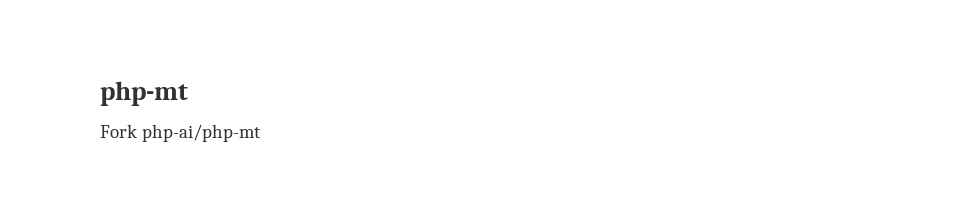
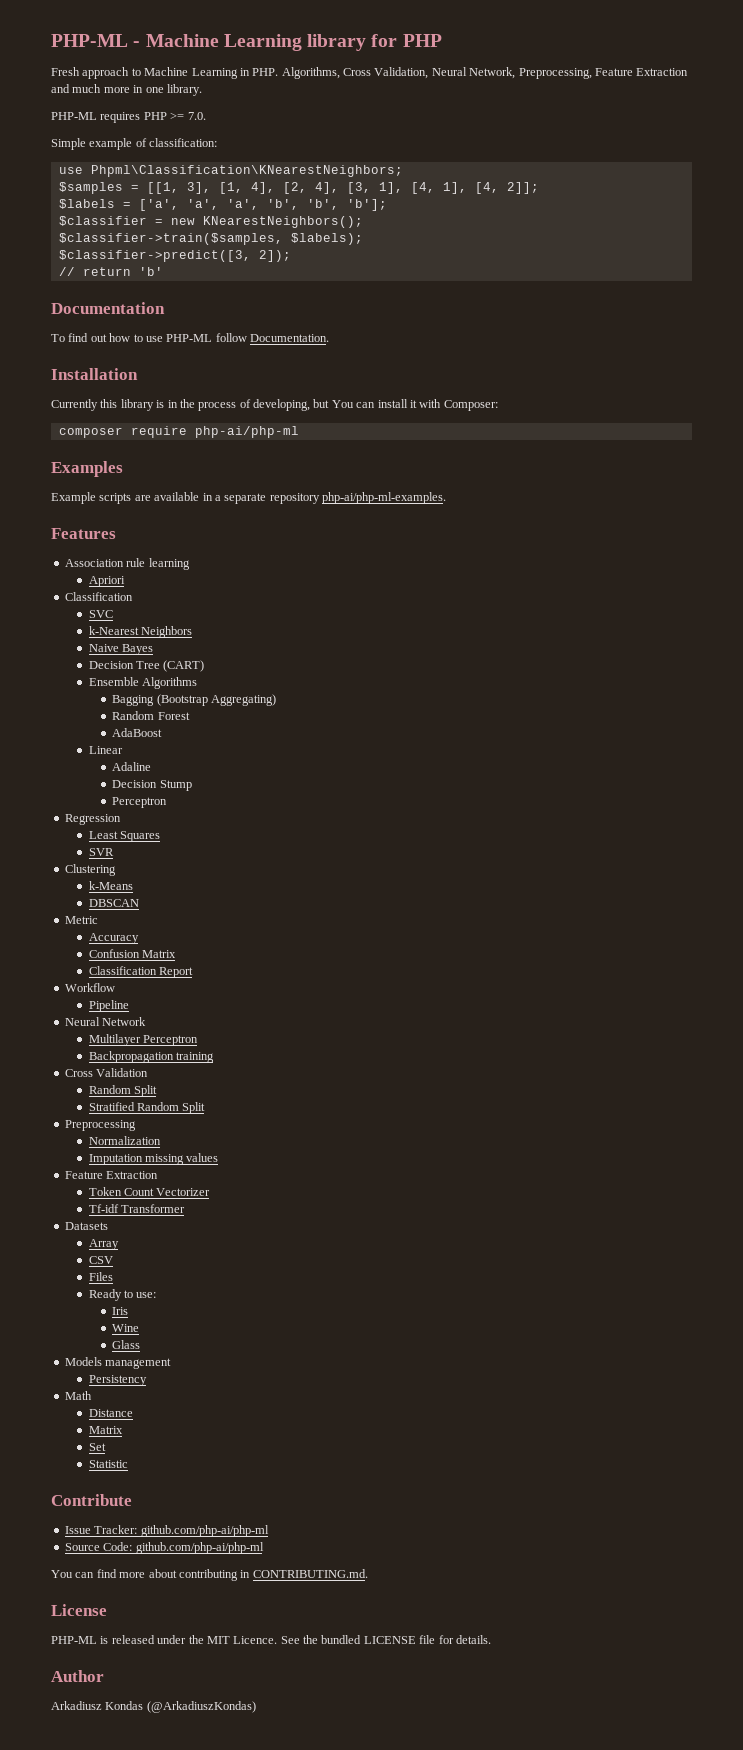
[100,81,188,106] [100,124,262,142] php-mt // Fork php-ai/php-mt -> [51,34,442,51] [51,67,689,79] [51,84,202,96] [51,112,206,123] [51,138,218,150] [58,165,403,177] [58,182,539,194] [58,199,387,211] [58,216,363,228] [58,233,363,245] [58,250,291,262] [58,267,163,276] [51,302,165,314] [51,333,329,342] [51,368,138,380] [51,399,498,411] [58,426,299,438] [51,461,123,477] [51,492,446,504] [51,528,116,539] [64,558,190,570] [88,576,125,587] [64,592,133,601] [88,610,113,618] [88,626,192,638] [88,644,153,655] [88,660,205,672] [88,677,197,689] [112,694,277,706] [112,711,190,720] [112,728,163,737] [88,746,123,754] [112,762,152,771] [112,780,192,791] [112,797,168,808] [64,814,121,825] [88,831,160,842] [88,848,114,856] [64,864,116,876] [88,881,133,890] [88,899,139,907] [64,916,98,924] [88,933,139,944] [88,949,176,958] [88,966,193,978] [64,983,115,992] [88,1000,129,1012] [64,1017,147,1026] [88,1034,198,1046] [88,1051,214,1063] [64,1068,149,1077] [88,1085,157,1097] [88,1102,206,1114] [64,1120,136,1131] [88,1136,161,1145] [88,1153,219,1165] [64,1171,159,1179] [88,1187,211,1196] [88,1204,185,1213] [64,1222,108,1230] [88,1239,119,1250] [88,1256,113,1264] [88,1272,113,1281] [88,1289,157,1301] [112,1307,129,1315] [112,1324,140,1332] [112,1340,141,1349] [64,1357,172,1369] [88,1375,147,1386] [64,1391,92,1400] [88,1409,133,1417] [88,1426,123,1434] [88,1443,106,1451] [88,1460,128,1468] [51,1494,132,1506] [64,1525,269,1537] [64,1542,264,1554] [51,1569,368,1581] [51,1604,107,1616] [51,1635,491,1644] [51,1670,104,1682] [51,1701,256,1713] PHP-ML - Machine Learning library for PHP // Fresh approach to Machine Learning in PHP. Algorithms, Cross Validation, Neural Network, Preprocessing, Feature Extraction and much more in one library. // PHP-ML requires PHP >= 7.0. // Simple example of classification: // use Phpml\Classification\KNearestNeighbors; // $samples = [[1, 3], [1, 4], [2, 4], [3, 1], [4, 1], [4, 2]]; // $labels = ['a', 'a', 'a', 'b', 'b', 'b']; // $classifier = new KNearestNeighbors(); // $classifier->train($samples, $labels); // $classifier->predict([3, 2]); // // return 'b' // Documentation // To find out how to use PHP-ML follow Documentation. // Installation // Currently this library is in the process of developing, but You can install it with Composer: // composer require php-ai/php-ml // Examples // Example scripts are available in a separate repository php-ai/php-ml-examples. // Features // Association rule learning // Apriori // Classification // SVC // k-Nearest Neighbors // Naive Bayes // Decision Tree (CART) // Ensemble Algorithms // Bagging (Bootstrap Aggregating) // Random Forest // AdaBoost // Linear // Adaline // Decision Stump // Perceptron // Regression // Least Squares // SVR // Clustering // k-Means // DBSCAN // Metric // Accuracy // Confusion Matrix // Classification Report // Workflow // Pipeline // Neural Network // Multilayer Perceptron // Backpropagation training // Cross Validation // Random Split // Stratified Random Split // Preprocessing // Normalization // Imputation missing values // Feature Extraction // Token Count Vectorizer // Tf-idf Transformer // Datasets // Array // CSV // Files // Ready to use: // Iris // Wine // Glass // Models management // Persistency // Math // Distance // Matrix // Set // Statistic // Contribute // Issue Tracker: github.com/php-ai/php-ml // Source Code: github.com/php-ai/php-ml // You can find more about contributing in CONTRIBUTING.md. // License // PHP-ML is released under the MIT Licence. See the bundled LICENSE file for details. // Author // Arkadiusz Kondas (@ArkadiuszKondas)

